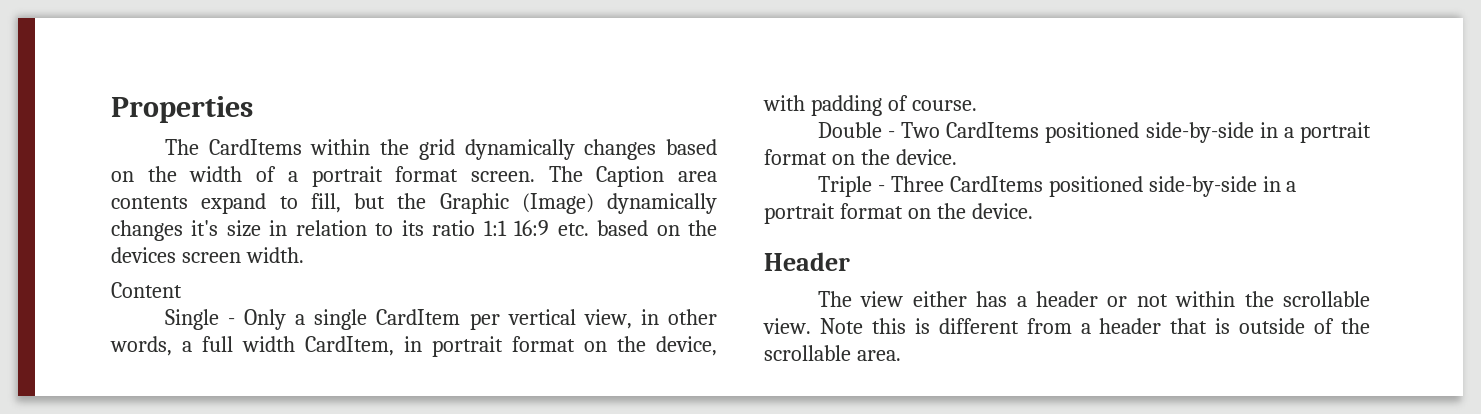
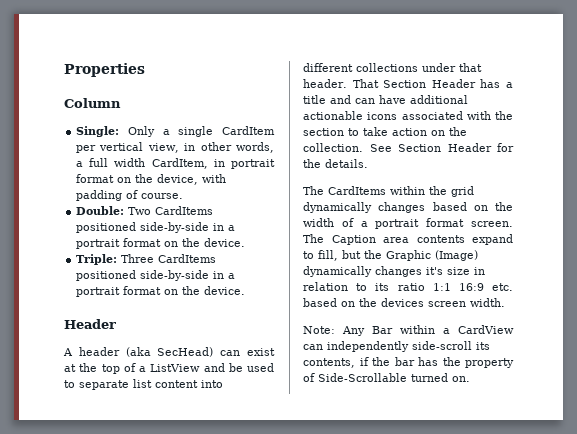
(253, 109) none -> [64,98,121,108] [76,126,275,137] [76,142,274,153] [76,158,275,169] [76,174,227,185] [76,190,184,201] [76,206,214,215] [76,222,236,233] [76,238,246,249] [76,254,217,265] [76,270,236,281] [76,286,246,297] [64,319,116,329] [63,347,275,357] [64,363,274,374] [64,379,223,390] [303,63,482,72] [303,79,513,88] [303,95,468,104] [303,111,513,120] [303,127,467,136] [303,143,514,152] [303,159,368,168] // Column // Single: Only a single CardItem per vertical view, in other words, a full width CardItem, in portrait format on the device, with padding of course. // Double: Two CardItems positioned side-by-side in a portrait format on the device. // Triple: Three CardItems positioned side-by-side in a portrait format on the device. // Header // A header (aka SecHead) can exist at the top of a ListView and be used to separate list content into different collections under that header. That Section Header has a title and can have additional actionable icons associated with the section to take action on the collection. See Section Header for the details.
[111,282,182,298] [164,309,717,330] [110,336,717,357] [763,95,977,116] [817,122,1371,143] [764,149,957,165] [817,176,1297,197] [764,203,1033,224] [764,252,850,271] [817,291,1370,307] [763,318,1370,334] [764,345,901,361] Content // Single - Only a single CardItem per vertical view, in other words, a full width CardItem, in portrait format on the device, with padding of course. // Double - Two CardItems positioned side-by-side in a portrait format on the device. // Triple - Three CardItems positioned side-by-side in a portrait format on the device. // Header // The view either has a header or not within the scrollable view. Note this is different from a header that is outside of the scrollable area. -> [303,325,514,336] [303,341,490,352] [303,357,514,368] [303,373,470,382] Note: Any Bar within a CardView can independently side-scroll its contents, if the bar has the property of Side-Scrollable turned on.

